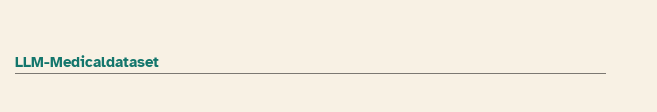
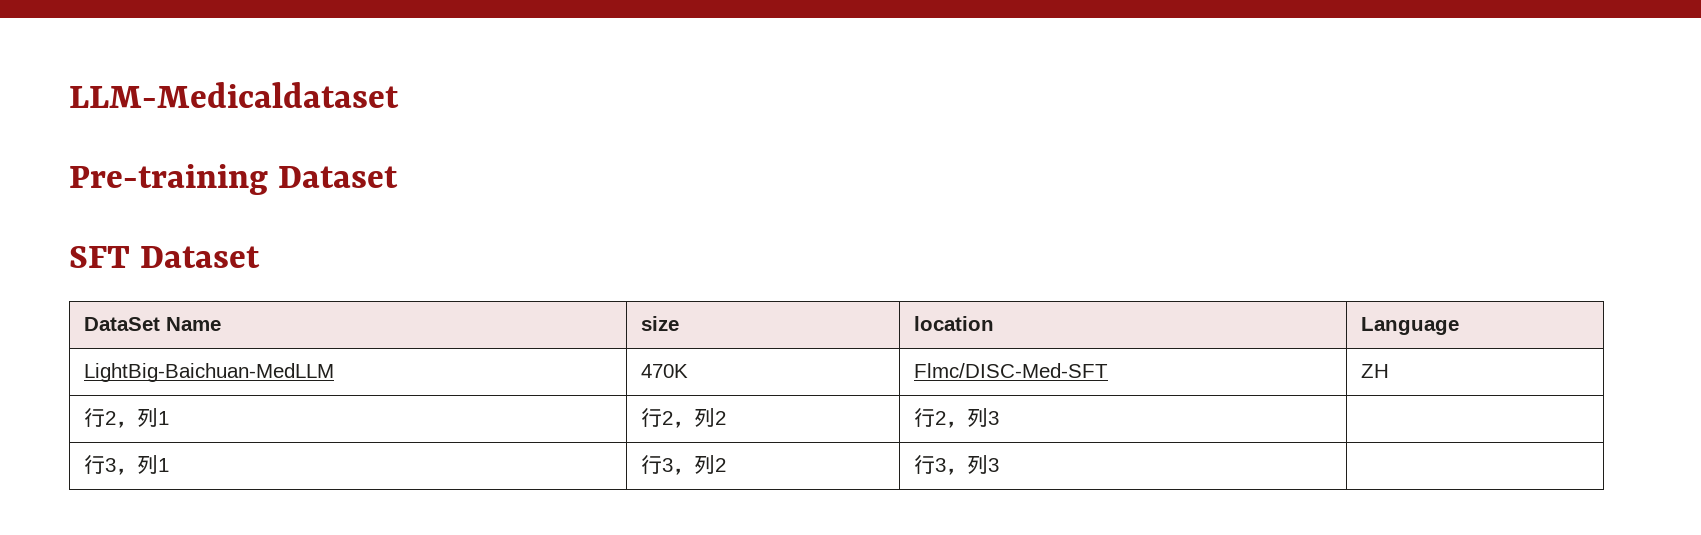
(159, 61) none -> [69,164,399,195] [69,246,261,268] [84,317,222,331] [641,316,680,331] [914,316,995,331] [1361,317,1460,335] [84,363,335,382] [641,364,689,378] [914,363,1109,378] [1361,364,1390,378] [84,408,170,428] [641,408,727,428] [914,408,1000,428] [84,455,170,475] [641,455,727,475] [914,455,1000,475] // Pre-training Dataset // SFT Dataset // DataSet Name | size | location | Language // LightBig-Baichuan-MedLLM | 470K | Flmc/DISC-Med-SFT | ZH // 行2，列1 | 行2，列2 | 行2，列3 | // 行3，列1 | 行3，列2 | 行3，列3 |

